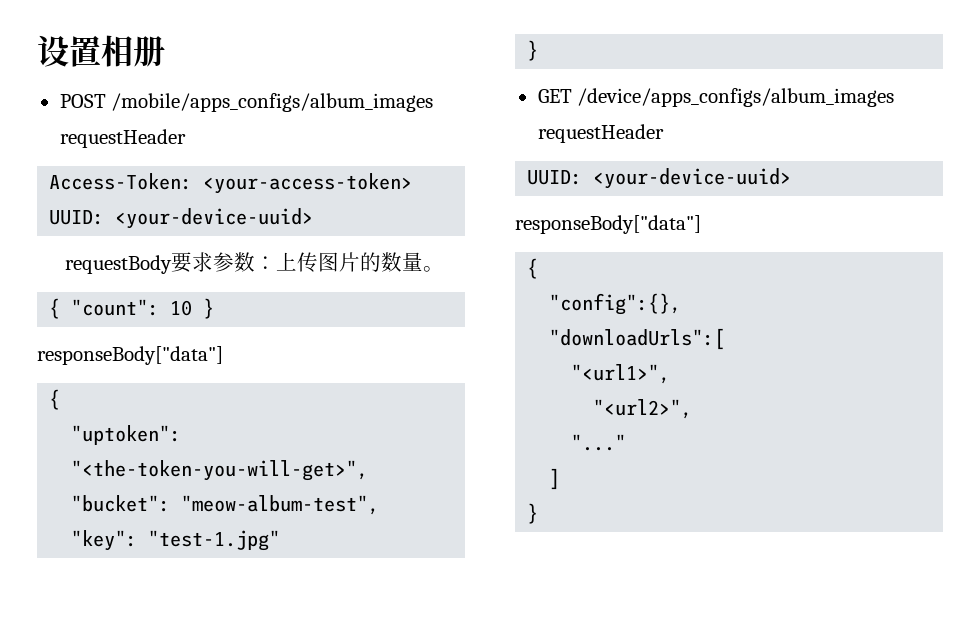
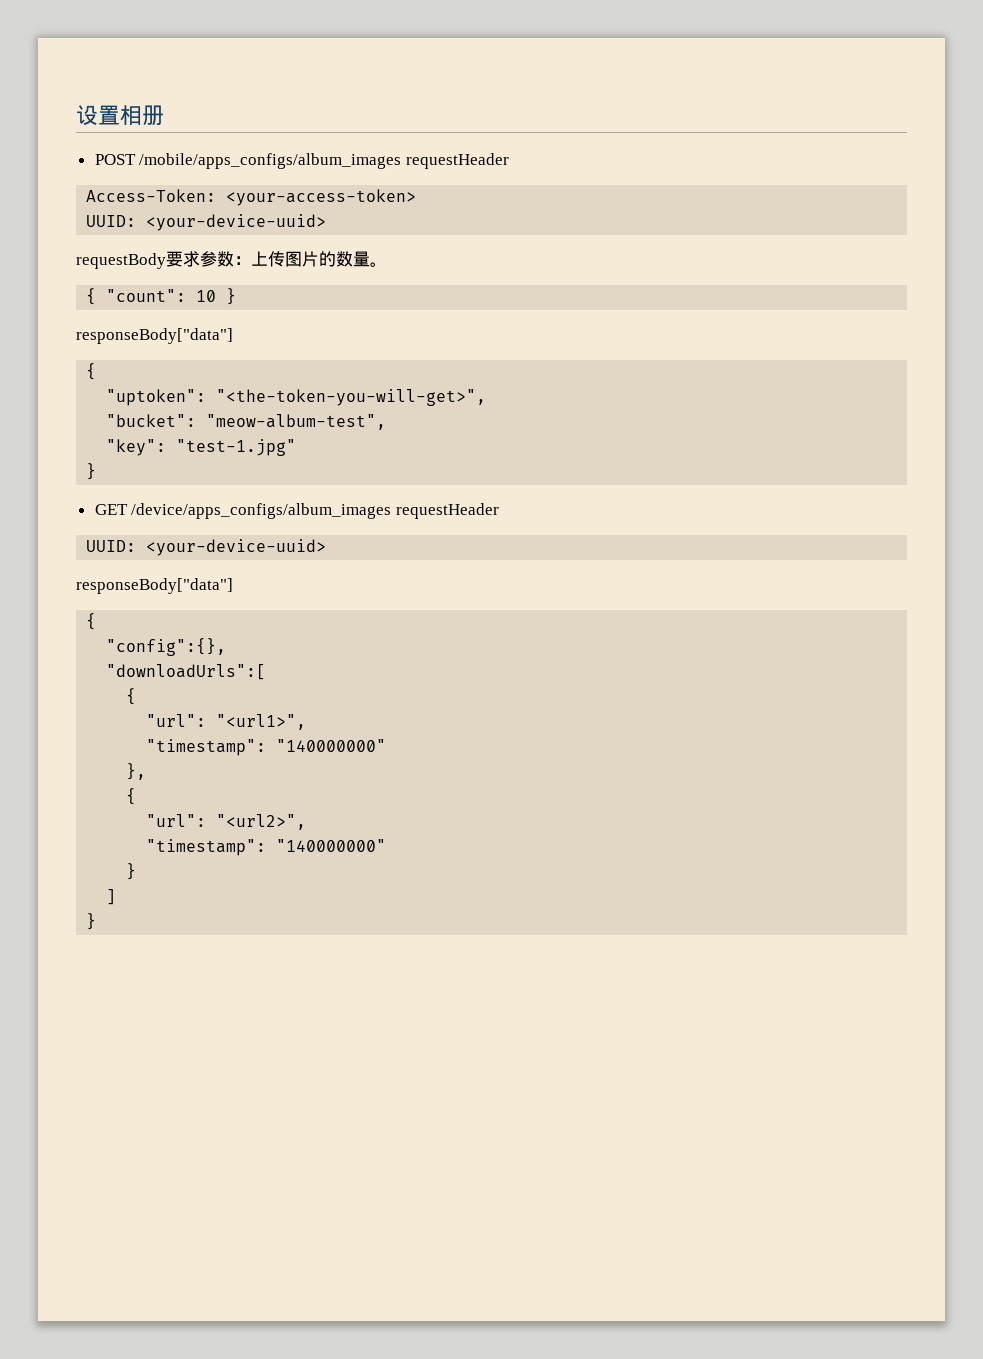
(726, 339) none -> [126,688,137,705] [146,714,207,727] { // "url":
[593,399,693,419] [571,434,627,451] "<url2>", // "..." -> [146,739,387,756] [126,763,147,780] [126,788,137,805] [146,814,307,830] [146,839,387,856] [126,863,137,880] "timestamp": "140000000" // }, // { // "url": "<url2>", // "timestamp": "140000000" // }

